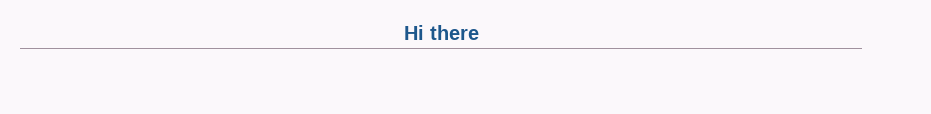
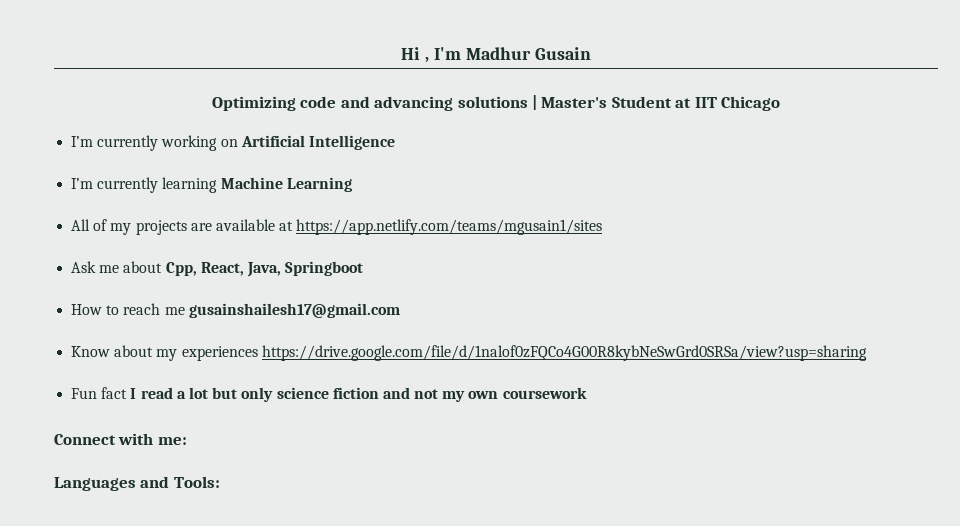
[429,25,479,40] there -> [425,47,591,63] [211,95,781,111] [71,135,395,151] [71,177,352,193] [71,219,603,235] [71,261,364,277] [71,303,400,318] [71,345,867,361] [71,387,587,402] [54,433,187,445] [54,476,220,491] , I'm Madhur Gusain // Optimizing code and advancing solutions | Master's Student at IIT Chicago // I’m currently working on Artificial Intelligence // I’m currently learning Machine Learning // All of my projects are available at https://app.netlify.com/teams/mgusain1/sites // Ask me about Cpp, React, Java, Springboot // How to reach me gusainshailesh17@gmail.com // Know about my experiences https://drive.google.com/file/d/1nalof0zFQCo4G00R8kybNeSwGrd0SRSa/view?usp=sharing // Fun fact I read a lot but only science fiction and not my own coursework // Connect with me: // Languages and Tools:

